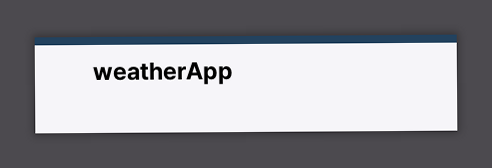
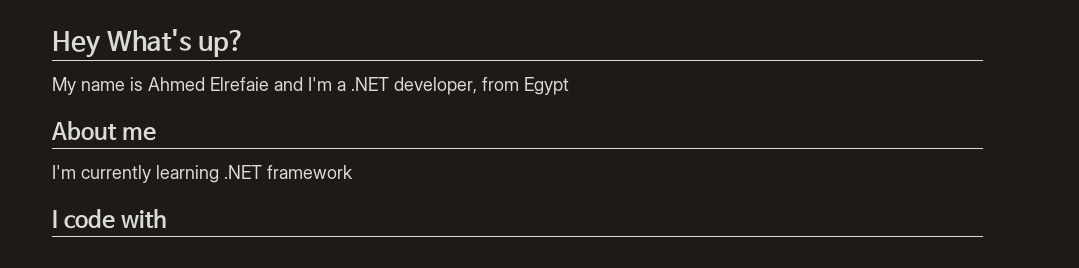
[92,62,234,85] weatherApp -> [52,29,245,58] [52,77,569,95] [51,121,157,141] [52,165,353,183] [52,209,168,229] Hey What's up? // My name is Ahmed Elrefaie and I'm a .NET developer, from Egypt // About me // I'm currently learning .NET framework // I code with

